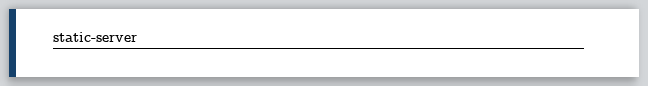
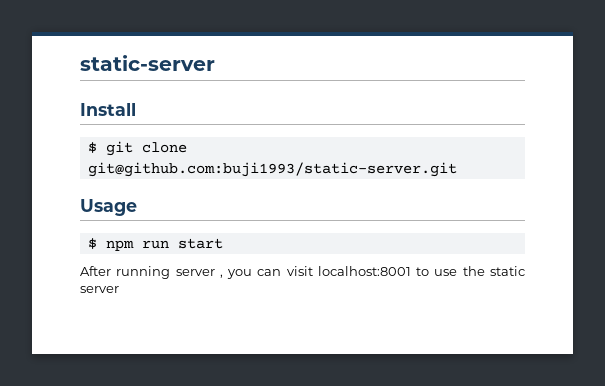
(137, 37) none -> [80,103,136,116] [87,141,187,156] [87,162,457,177] [80,199,137,216] [87,238,223,251] [80,266,525,279] [80,286,119,293] // Install // $ git clone git@github.com:buji1993/static-server.git // Usage // $ npm run start // After running server , you can visit localhost:8001 to use the static server

